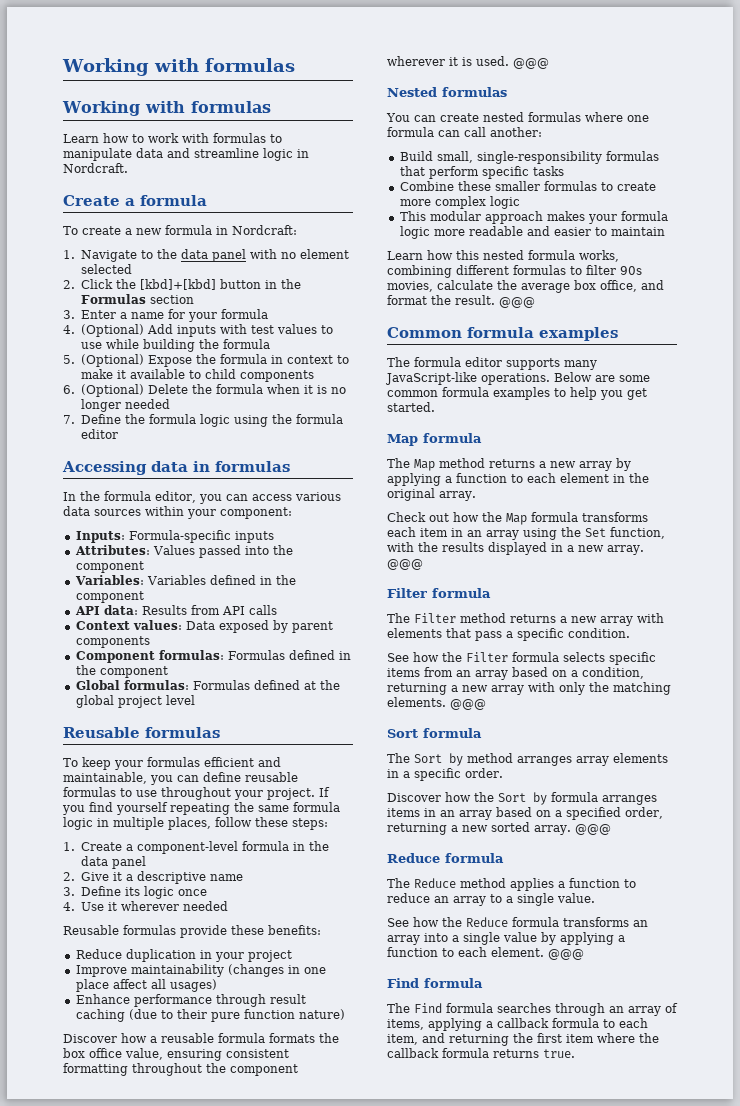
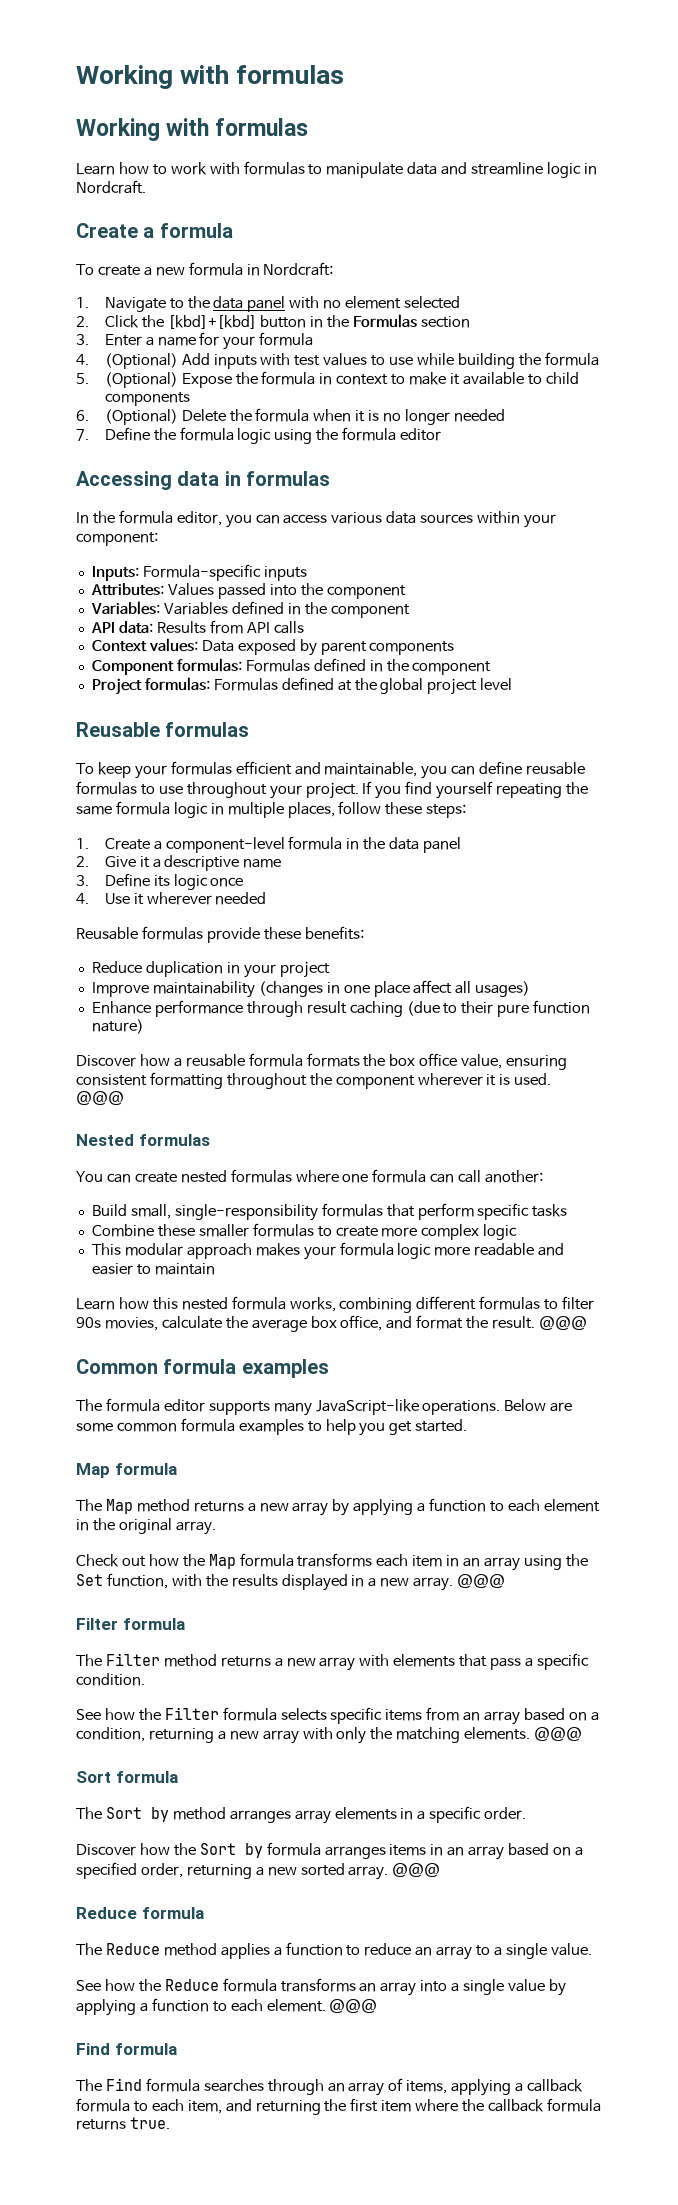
[75,680,120,690] Global -> [91,678,142,695] Project

